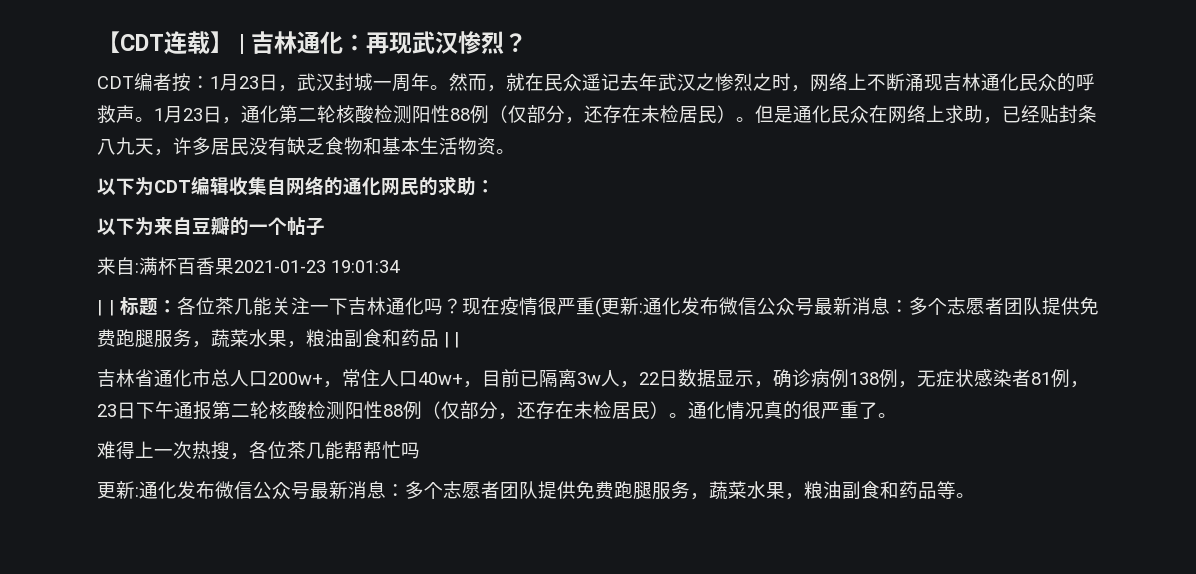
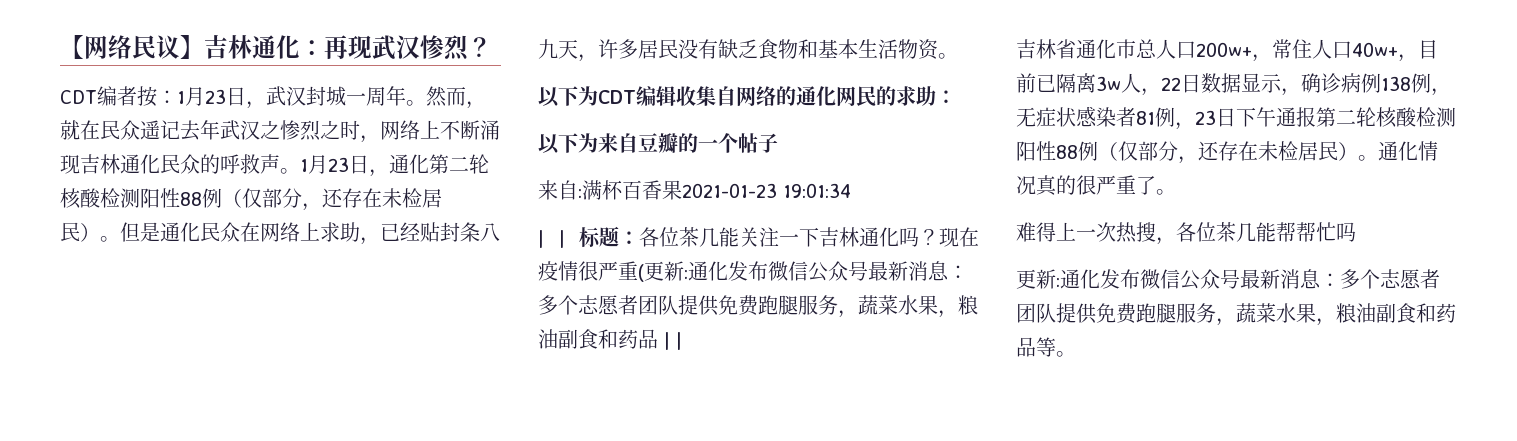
[120,31,246,55] CDT连载】 | -> [84,35,204,59] 网络民议】

